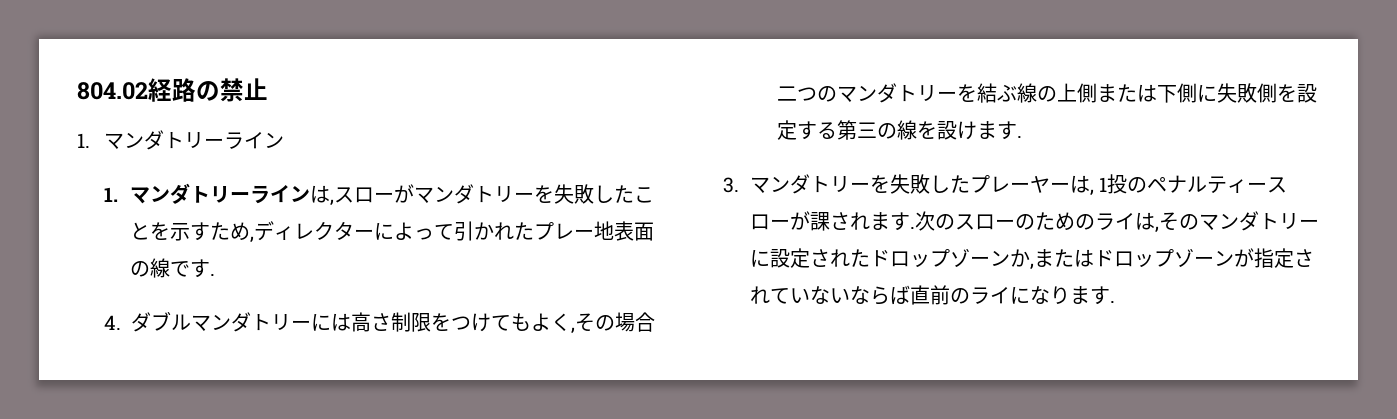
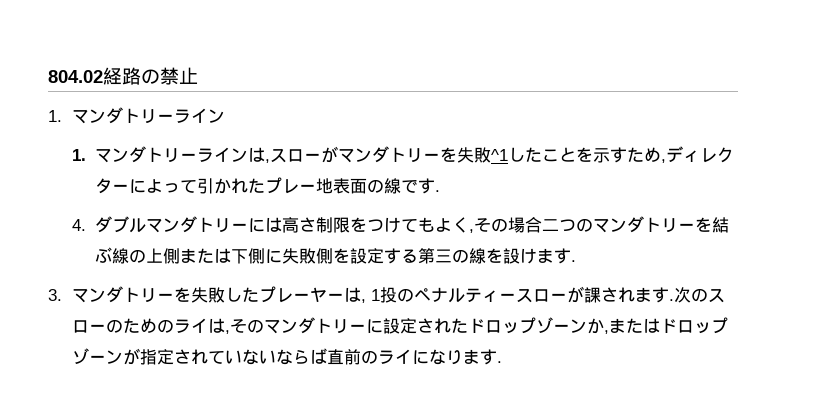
(595, 194) none -> [491,149,509,161] ^1

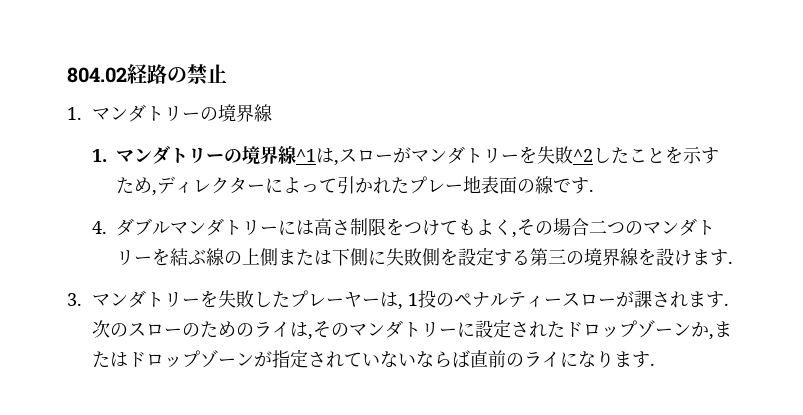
[173,108,225,123] [71,146,249,163] ライン // 1.マンダトリーライン -> [199,104,272,122] [91,146,317,165] の境界線 // 1.マンダトリーの境界線^1
[491,149,509,161] ^1 -> [573,149,594,162] ^2
(470, 256) none -> [584,248,621,266] 境界

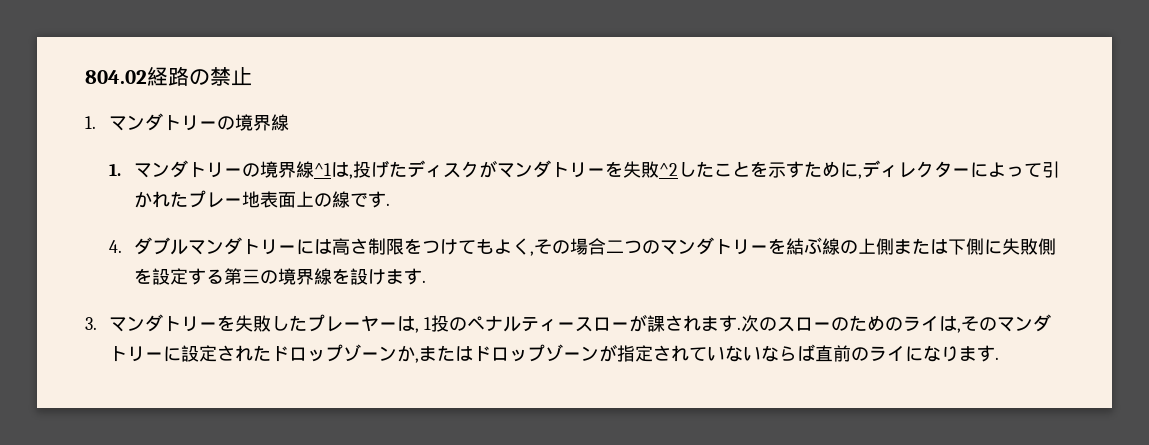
[339,149,394,162] スロー -> [352,160,479,178] 投げたディスク
(153, 185) none -> [839,162,858,178] に
(518, 185) none -> [295,191,314,207] 上

